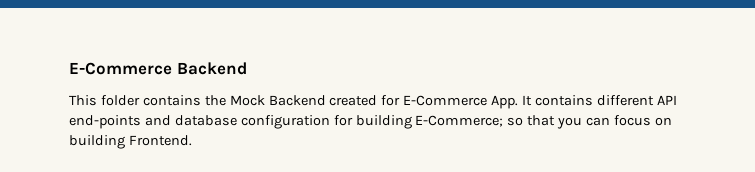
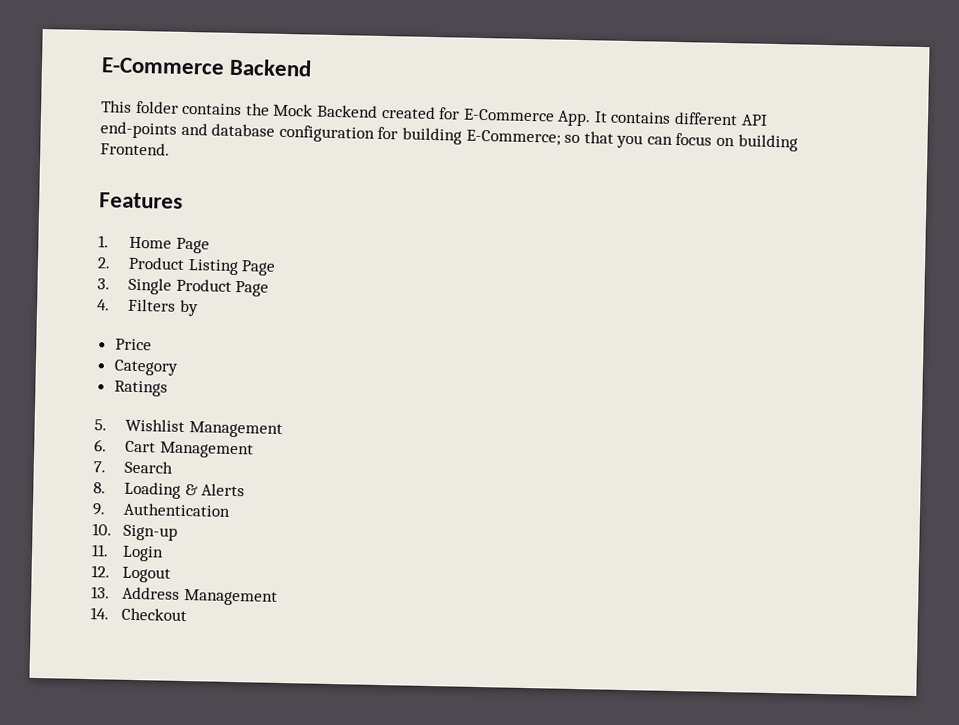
(192, 140) none -> [99,192,183,209] [98,235,210,254] [97,256,277,276] [97,277,270,297] [96,298,199,317] [114,338,152,351] [113,359,178,376] [113,380,168,397] [94,418,283,438] [94,439,254,459] [93,460,173,474] [93,481,246,499] [92,502,231,517] [92,523,178,541] [91,544,164,562] [91,565,171,583] [91,586,278,606] [90,607,187,622] // Features // 1. Home Page // 2. Product Listing Page // 3. Single Product Page // 4. Filters by // Price // Category // Ratings // 5. Wishlist Management // 6. Cart Management // 7. Search // 8. Loading & Alerts // 9. Authentication // 10. Sign-up // 11. Login // 12. Logout // 13. Address Management // 14. Checkout

